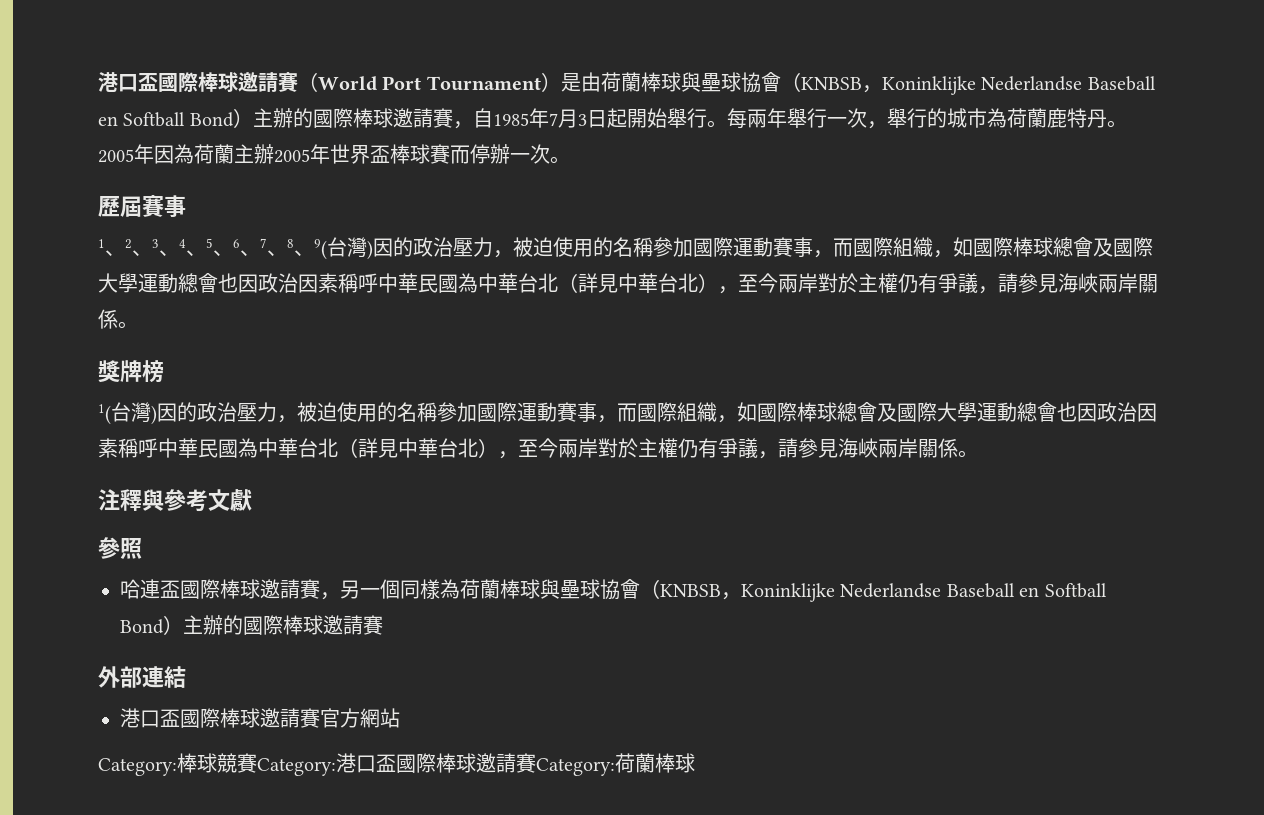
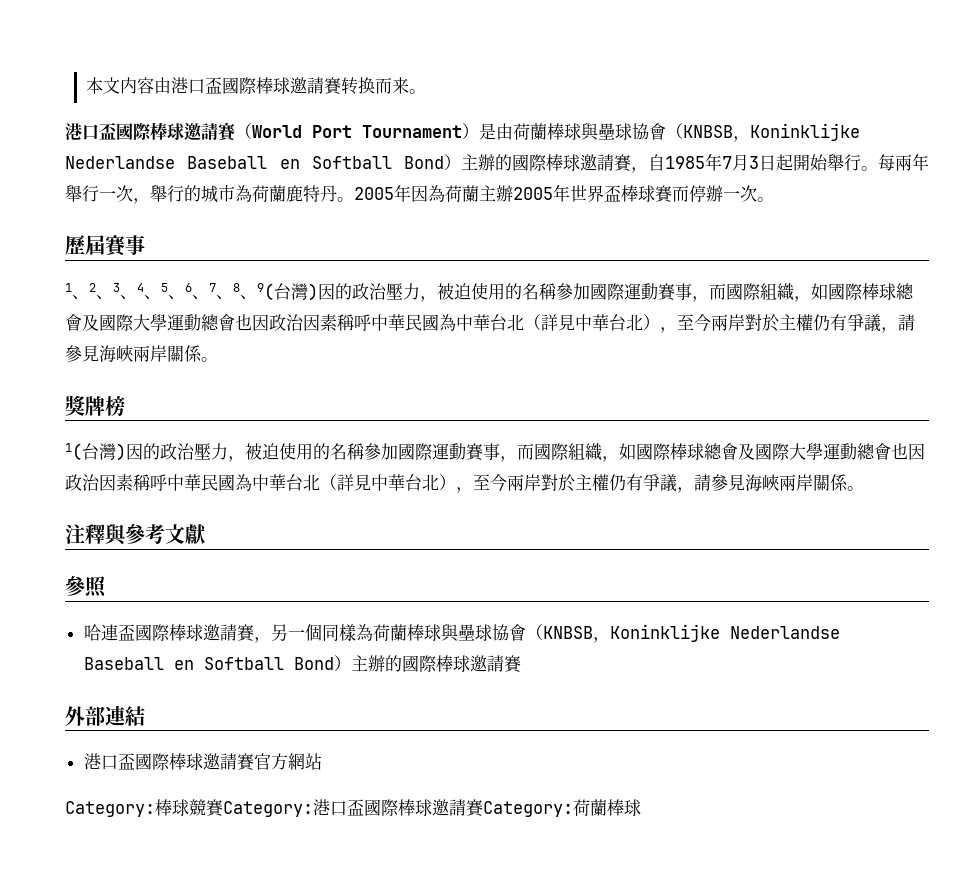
(98, 82) none -> [85,77,426,95] 本文内容由港口盃國際棒球邀請賽转换而来。 //

